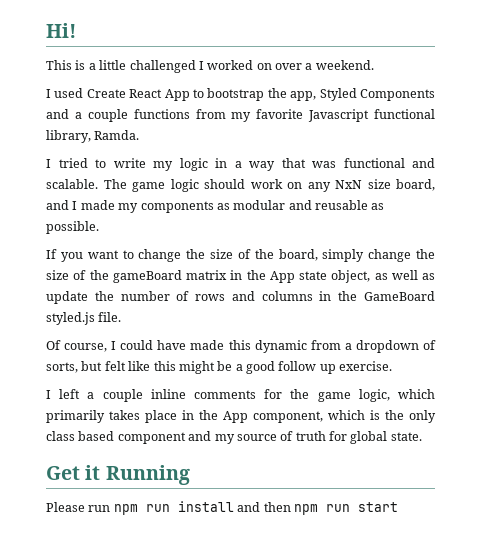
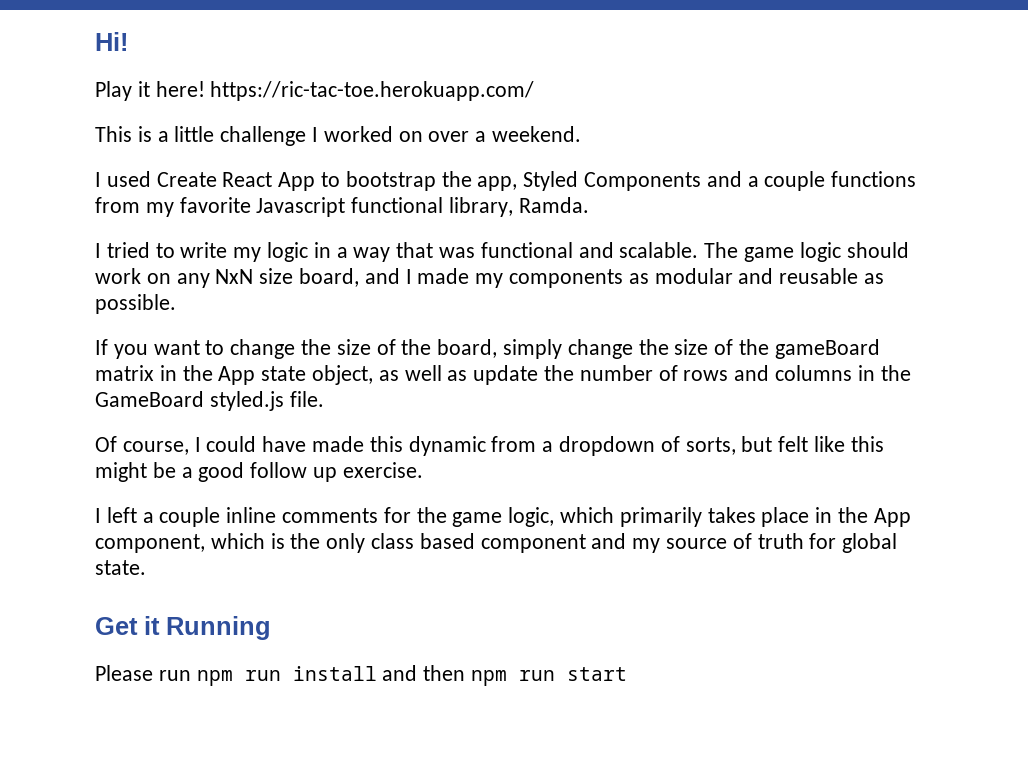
(76, 30) none -> [95,81,535,101] // Play it here! https://ric-tac-toe.herokuapp.com/
[129,60,196,73] challenged -> [220,126,307,146] challenge

